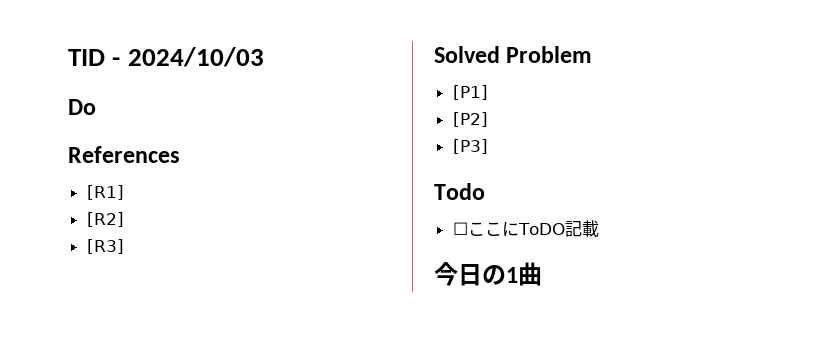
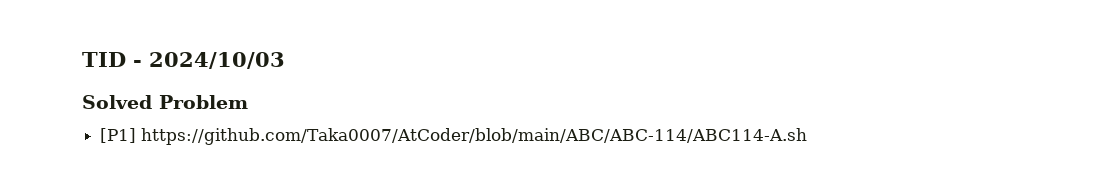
[68,99,96,115] [68,146,180,163] [86,185,124,200] [86,212,124,227] [86,239,124,254] [434,46,593,63] [452,85,488,100] [452,112,488,127] [452,139,488,154] [434,183,485,200] [452,220,599,237] [434,262,542,286] Do // References // [R1] // [R2] // [R3] // Solved Problem // [P1] // [P2] // [P3] // Todo // ☐ここにToDO記載 // 今日の1曲 -> [82,95,248,109] [100,128,808,145] Solved Problem // [P1] https://github.com/Taka0007/AtCoder/blob/main/ABC/ABC-114/ABC114-A.sh

